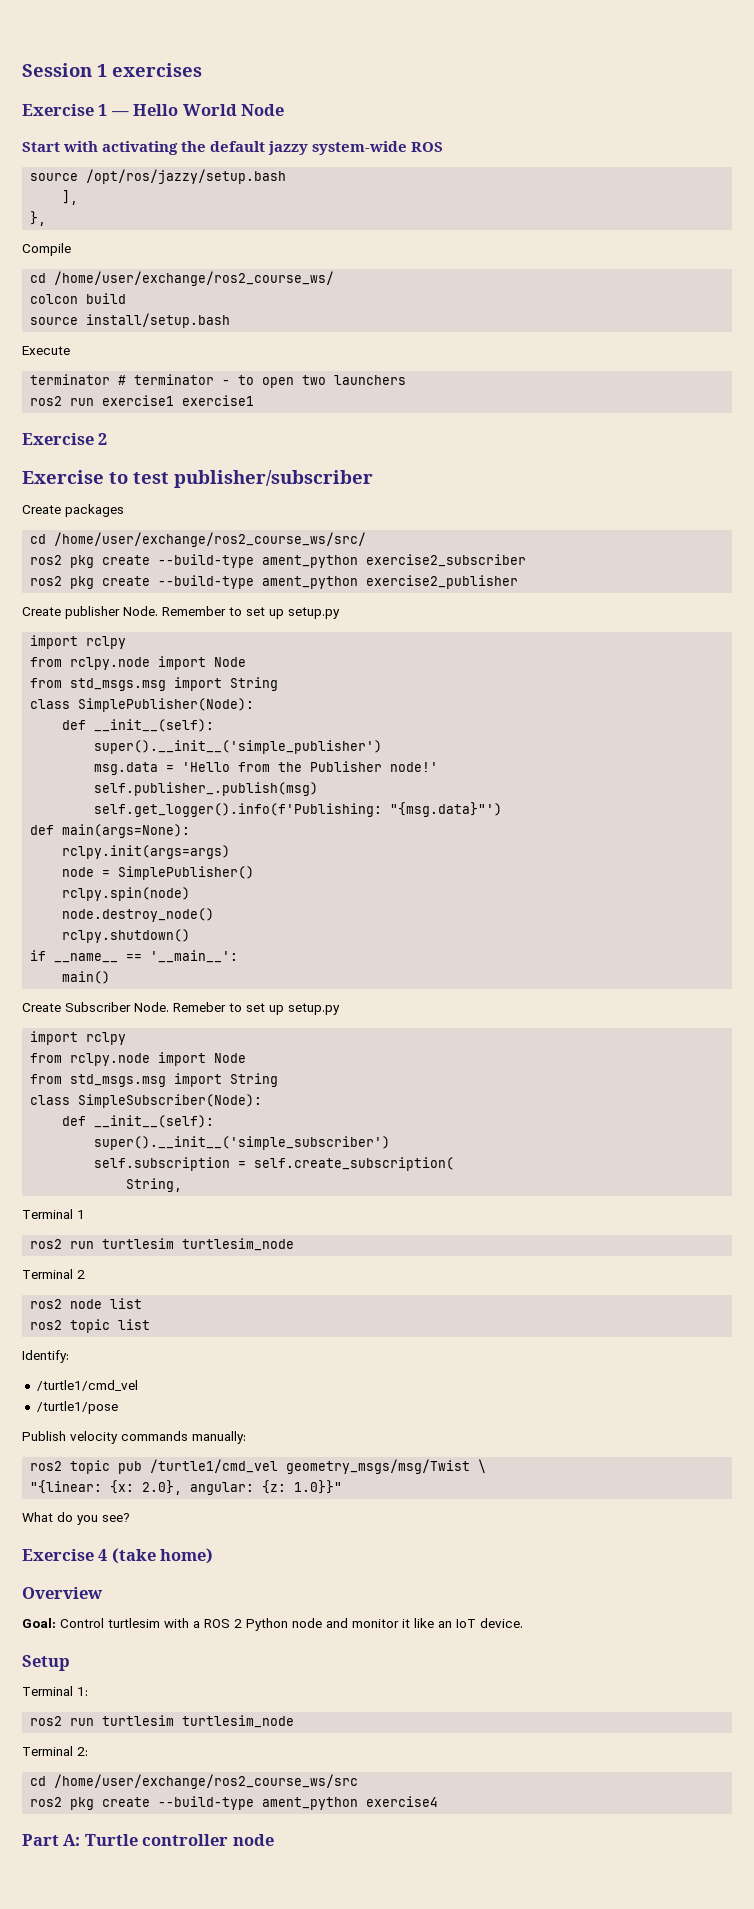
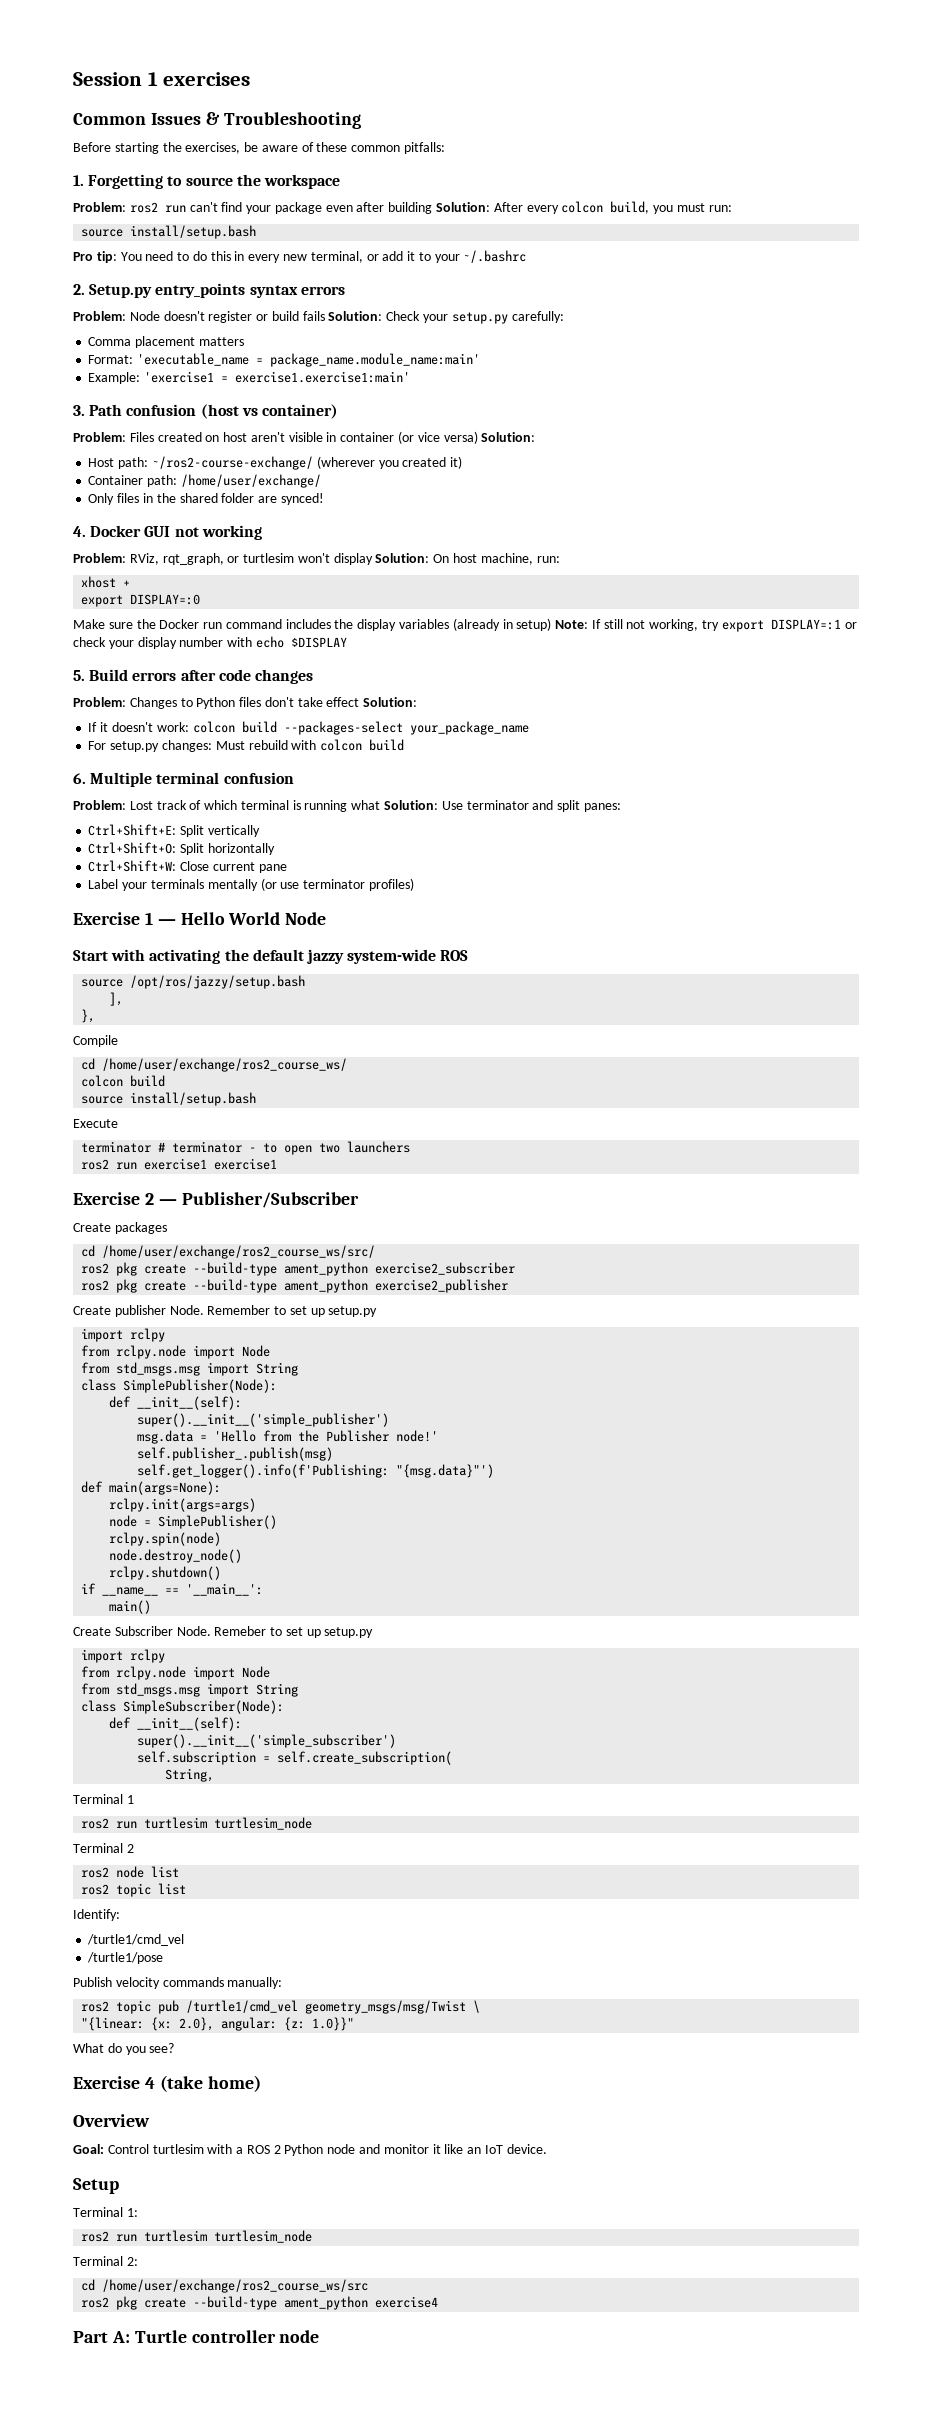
(202, 70) none -> [73,112,361,129] [73,142,446,154] [73,174,340,189] [73,201,732,214] [81,225,257,239] [73,250,527,263] [73,283,345,298] [73,311,564,324] [88,336,244,348] [88,353,481,367] [88,371,411,384] [73,404,338,419] [73,431,536,444] [88,456,463,470] [88,474,321,488] [88,493,324,505] [73,525,262,540] [73,553,560,565] [81,576,131,588] [81,594,201,607] [73,618,857,632] [73,636,347,649] [73,669,313,684] [73,697,418,709] [88,721,529,735] [88,739,405,752] [73,772,294,787] [73,800,621,812] [88,824,260,837] [88,842,275,855] [88,860,287,873] [88,878,414,891] // Common Issues & Troubleshooting // Before starting the exercises, be aware of these common pitfalls: // 1. Forgetting to source the workspace // Problem: ros2 run can't find your package even after building Solution: After every colcon build, you must run: // source install/setup.bash // Pro tip: You need to do this in every new terminal, or add it to your ~/.bashrc // 2. Setup.py entry_points syntax errors // Problem: Node doesn't register or build fails Solution: Check your setup.py carefully: // Comma placement matters // Format: 'executable_name = package_name.module_name:main' // Example: 'exercise1 = exercise1.exercise1:main' // 3. Path confusion (host vs container) // Problem: Files created on host aren't visible in container (or vice versa) Solution: // Host path: ~/ros2-course-exchange/ (wherever you created it) // Container path: /home/user/exchange/ // Only files in the shared folder are synced! // 4. Docker GUI not working // Problem: RViz, rqt_graph, or turtlesim won't display Solution: On host machine, run: // xhost + // export DISPLAY=:0 // Make sure the Docker run command includes the display variables (already in setup) Note: If still not working, try export DISPLAY=:1 or check your display number with echo $DISPLAY // 5. Build errors after code changes // Problem: Changes to Python files don't take effect Solution: // If it doesn't work: colcon build --packages-select your_package_name // For setup.py changes: Must rebuild with colcon build // 6. Multiple terminal confusion // Problem: Lost track of which terminal is running what Solution: Use terminator and split panes: // Ctrl+Shift+E: Split vertically // Ctrl+Shift+O: Split horizontally // Ctrl+Shift+W: Close current pane // Label your terminals mentally (or use terminator profiles)
[22,470,373,488] // Exercise to test publisher/subscriber -> [158,1192,359,1208] — Publisher/Subscriber

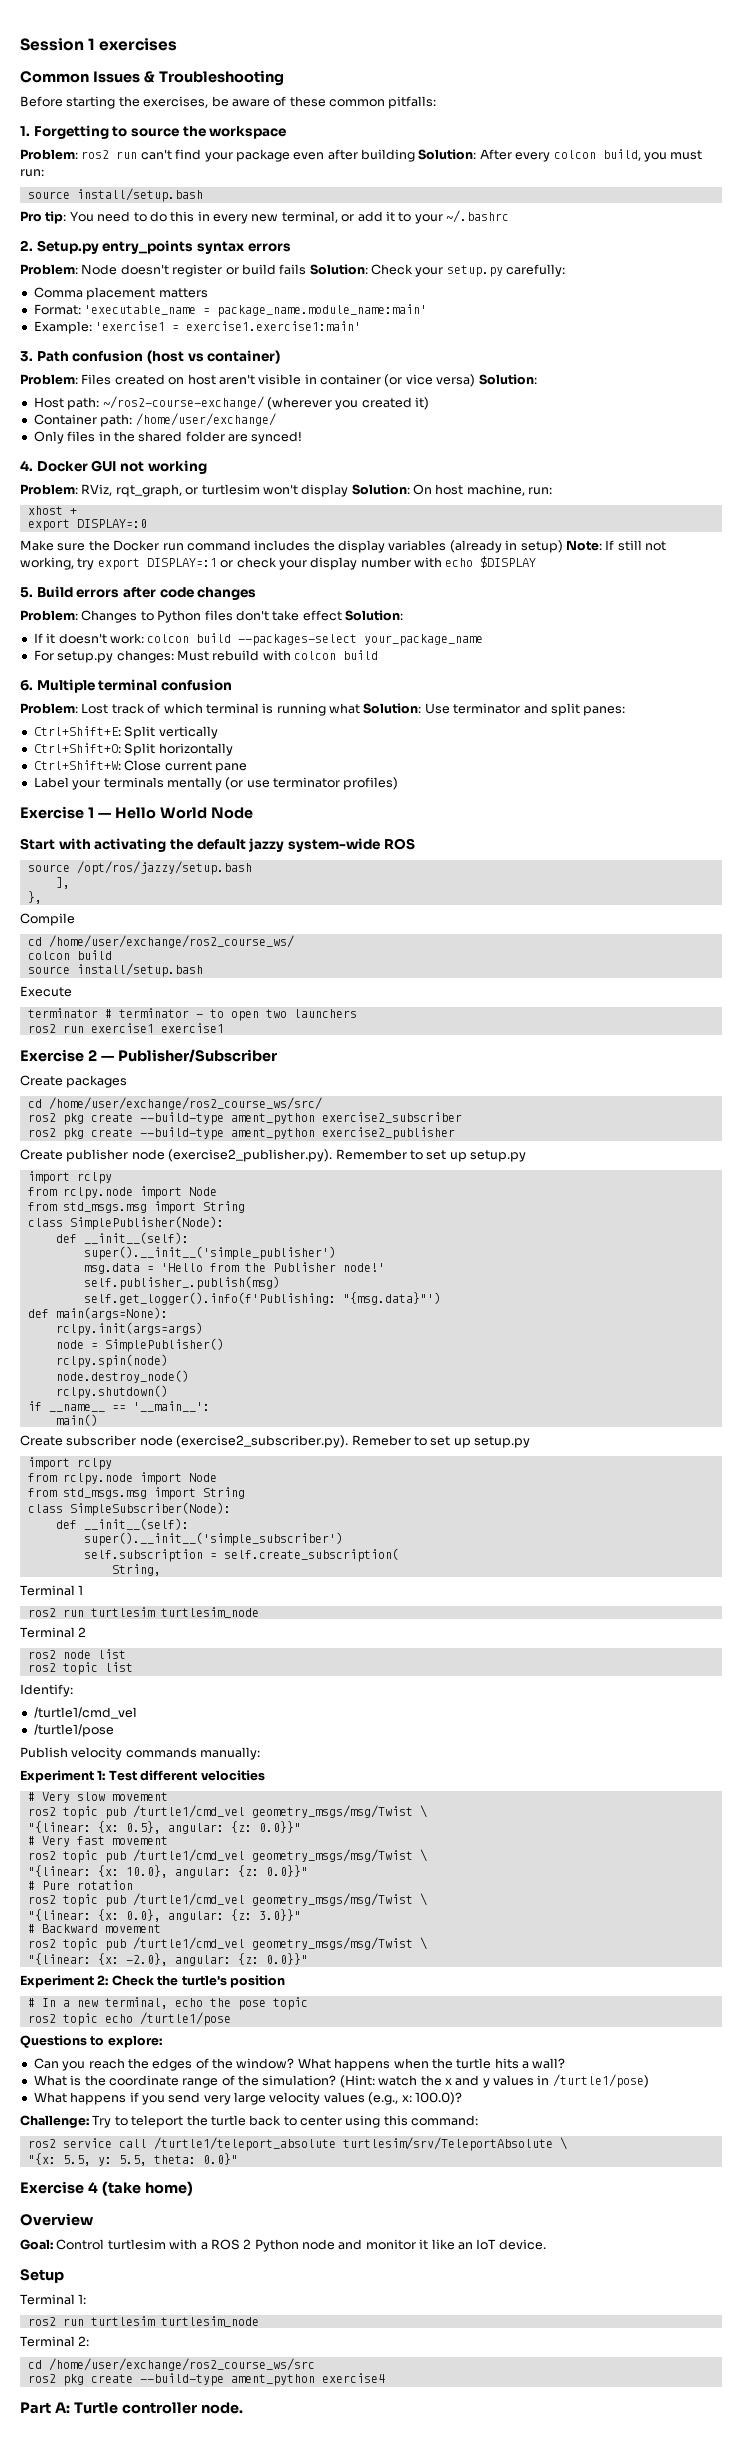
[169,1305,204,1315] Node. -> [131,1149,333,1162] node (exercise2_publisher.py).
[114,1626,211,1636] Subscriber Node. -> [66,1435,349,1448] subscriber node (exercise2_subscriber.py).
[81,2000,481,2014] [81,2017,355,2031] [73,2043,175,2055] // ros2 topic pub /turtle1/cmd_vel geometry_msgs/msg/Twist \ // "{linear: {x: 2.0}, angular: {z: 1.0}}" // What do you see? -> [20,1770,265,1783] [27,1792,168,1803] [27,1805,427,1819] [27,1821,301,1834] [27,1836,168,1847] [27,1849,427,1863] [27,1865,308,1878] [27,1880,133,1890] [27,1893,427,1907] [27,1909,301,1922] [27,1924,161,1933] [27,1937,427,1951] [27,1953,308,1966] [20,1975,285,1988] [27,1997,308,2010] [27,2012,231,2026] [20,2035,162,2048] [33,2058,566,2071] [33,2074,649,2088] [33,2092,462,2105] [20,2115,479,2128] [27,2137,567,2151] [27,2153,238,2166] // Experiment 1: Test different velocities // # Very slow movement // ros2 topic pub /turtle1/cmd_vel geometry_msgs/msg/Twist \ // "{linear: {x: 0.5}, angular: {z: 0.0}}" // # Very fast movement // ros2 topic pub /turtle1/cmd_vel geometry_msgs/msg/Twist \ // "{linear: {x: 10.0}, angular: {z: 0.0}}" // # Pure rotation // ros2 topic pub /turtle1/cmd_vel geometry_msgs/msg/Twist \ // "{linear: {x: 0.0}, angular: {z: 3.0}}" // # Backward movement // ros2 topic pub /turtle1/cmd_vel geometry_msgs/msg/Twist \ // "{linear: {x: -2.0}, angular: {z: 0.0}}" // Experiment 2: Check the turtle's position // # In a new terminal, echo the pose topic // ros2 topic echo /turtle1/pose // Questions to explore: // Can you reach the edges of the window? What happens when the turtle hits a wall? // What is the coordinate range of the simulation? (Hint: watch the x and y values in /turtle1/pose) // What happens if you send very large velocity values (e.g., x: 100.0)? // Challenge: Try to teleport the turtle back to center using this command: // ros2 service call /turtle1/teleport_absolute turtlesim/srv/TeleportAbsolute \ // "{x: 5.5, y: 5.5, theta: 0.0}"
[279,2330,320,2343] node -> [200,2402,243,2414] node.

